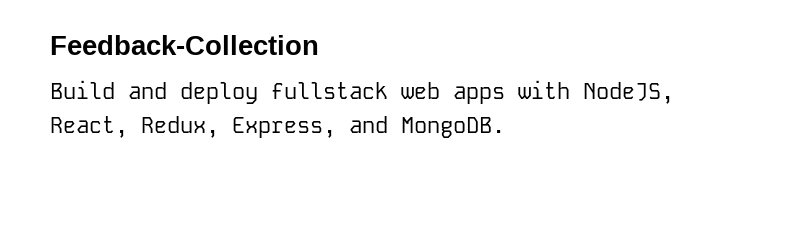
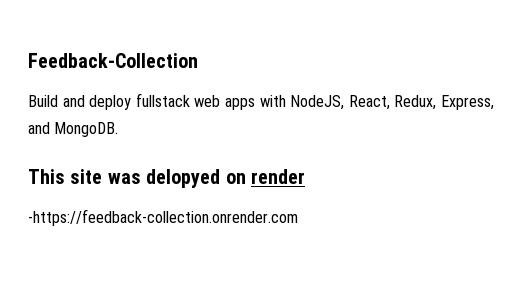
(505, 127) none -> [28,169,305,188] [28,209,298,226] // This site was delopyed on render // -https://feedback-collection.onrender.com

